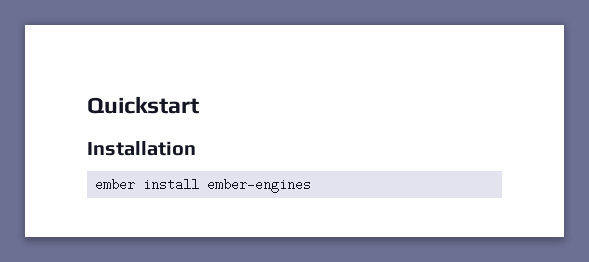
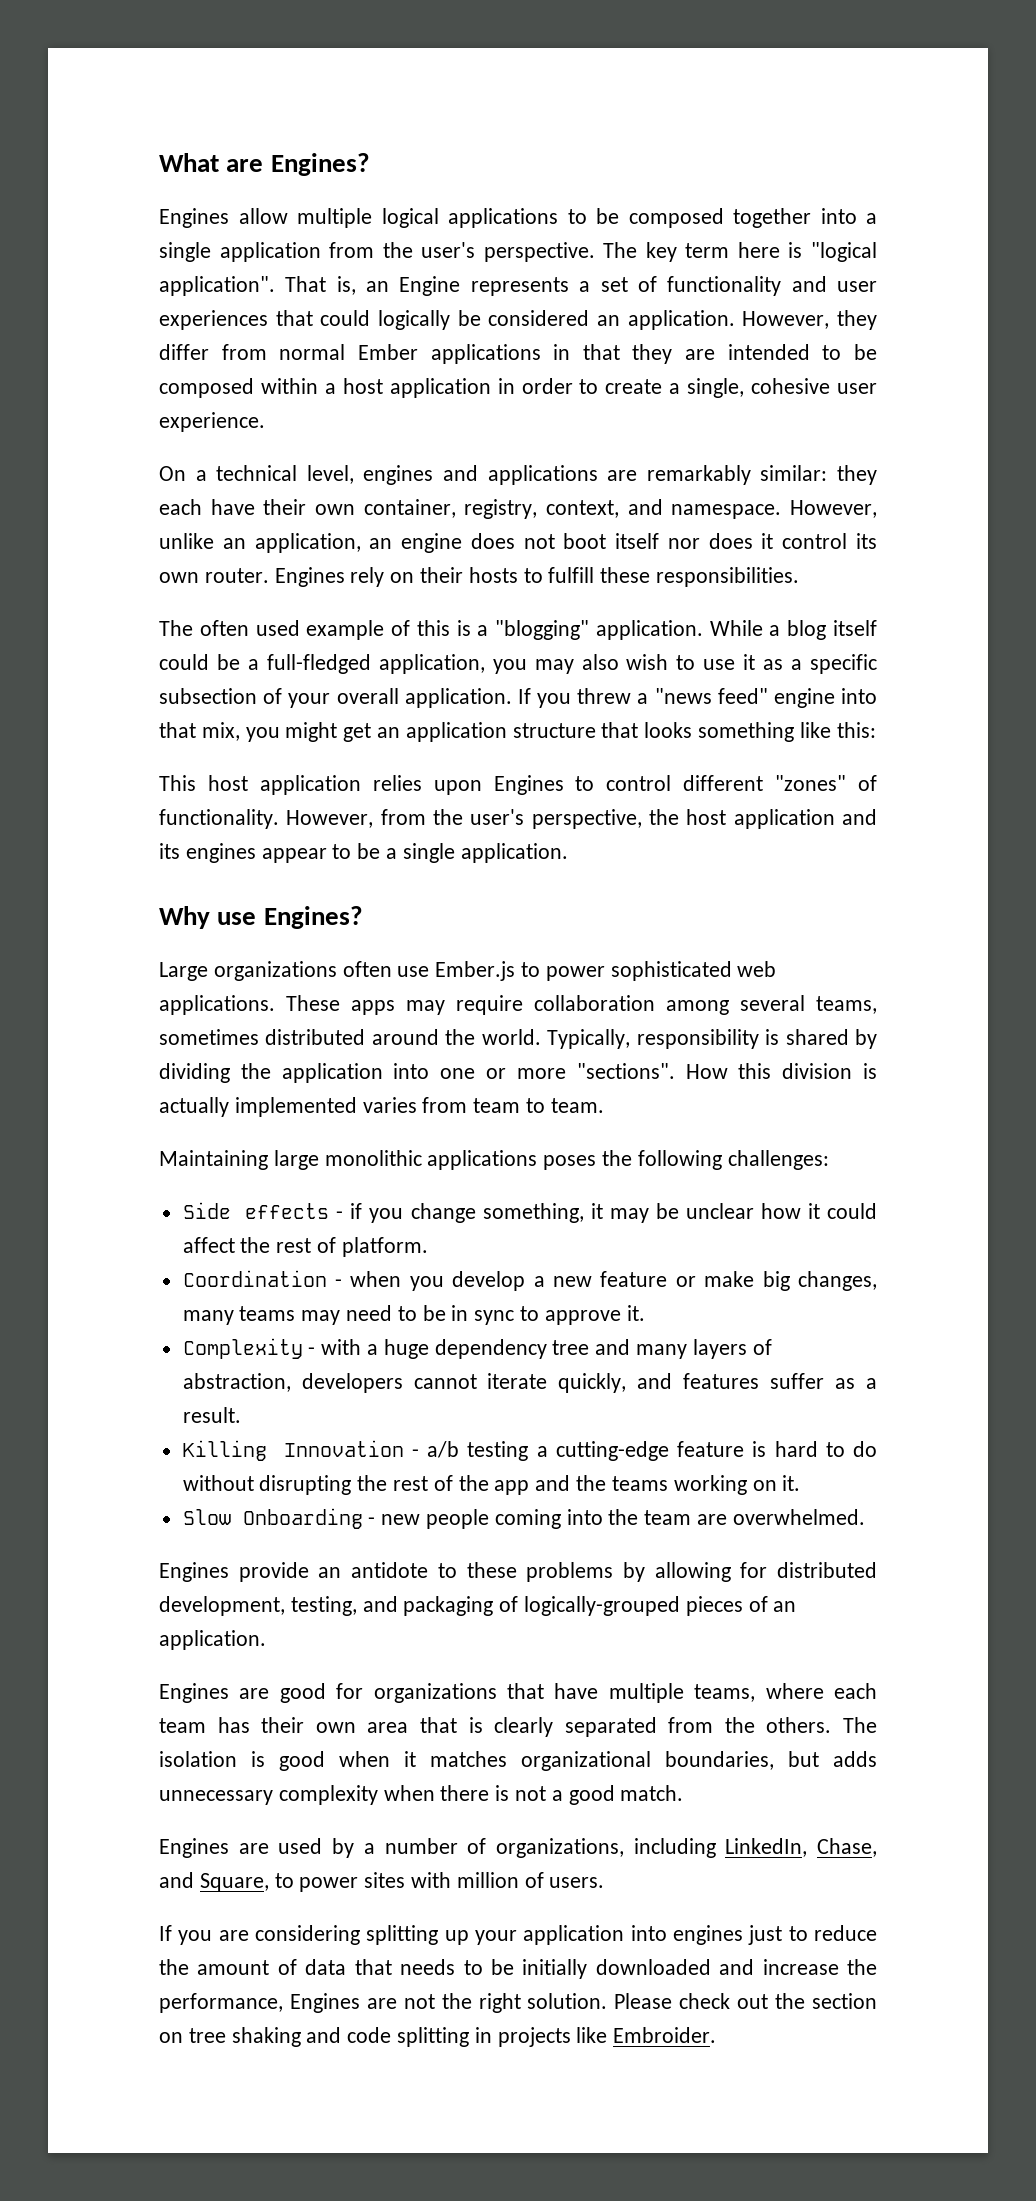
[87,96,199,114] [87,141,196,156] [95,178,312,193] Quickstart // Installation // ember install ember-engines -> [159,153,370,176] [159,208,877,228] [159,242,877,262] [159,276,878,296] [159,310,877,330] [159,344,877,364] [159,378,877,398] [159,412,265,432] [159,465,878,485] [159,499,877,519] [159,533,877,553] [159,567,800,587] [159,620,877,640] [159,654,878,674] [159,688,877,708] [159,722,876,742] [159,775,877,795] [159,809,877,829] [159,843,568,863] [159,906,363,929] [159,961,777,981] [159,995,877,1015] [159,1029,878,1049] [159,1063,878,1083] [159,1097,604,1117] [159,1150,829,1170] [182,1202,878,1223] [182,1237,428,1257] [182,1270,877,1291] [182,1305,645,1325] [182,1338,772,1359] [182,1373,878,1393] [182,1407,241,1423] [182,1440,877,1461] [182,1475,801,1495] [182,1508,865,1529] [159,1562,877,1582] [159,1596,797,1616] [159,1630,266,1650] [159,1683,877,1703] [159,1717,878,1737] [159,1751,877,1771] [159,1785,684,1805] [159,1838,877,1858] [159,1872,605,1892] [159,1925,877,1945] [159,1959,877,1979] [159,1993,877,2013] [159,2027,717,2047] What are Engines? // Engines allow multiple logical applications to be composed together into a single application from the user's perspective. The key term here is "logical application". That is, an Engine represents a set of functionality and user experiences that could logically be considered an application. However, they differ from normal Ember applications in that they are intended to be composed within a host application in order to create a single, cohesive user experience. // On a technical level, engines and applications are remarkably similar: they each have their own container, registry, context, and namespace. However, unlike an application, an engine does not boot itself nor does it control its own router. Engines rely on their hosts to fulfill these responsibilities. // The often used example of this is a "blogging" application. While a blog itself could be a full-fledged application, you may also wish to use it as a specific subsection of your overall application. If you threw a "news feed" engine into that mix, you might get an application structure that looks something like this: // This host application relies upon Engines to control different "zones" of functionality. However, from the user's perspective, the host application and its engines appear to be a single application. // Why use Engines? // Large organizations often use Ember.js to power sophisticated web applications. These apps may require collaboration among several teams, sometimes distributed around the world. Typically, responsibility is shared by dividing the application into one or more "sections". How this division is actually implemented varies from team to team. // Maintaining large monolithic applications poses the following challenges: // Side effects - if you change something, it may be unclear how it could affect the rest of platform. // Coordination - when you develop a new feature or make big changes, many teams may need to be in sync to approve it. // Complexity - with a huge dependency tree and many layers of abstraction, developers cannot iterate quickly, and features suffer as a result. // Killing Innovation - a/b testing a cutting-edge feature is hard to do without disrupting the rest of the app and the teams working on it. // Slow Onboarding - new people coming into the team are overwhelmed. // Engines provide an antidote to these problems by allowing for distributed development, testing, and packaging of logically-grouped pieces of an application. // Engines are good for organizations that have multiple teams, where each team has their own area that is clearly separated from the others. The isolation is good when it matches organizational boundaries, but adds unnecessary complexity when there is not a good match. // Engines are used by a number of organizations, including LinkedIn, Chase, and Square, to power sites with million of users. // If you are considering splitting up your application into engines just to reduce the amount of data that needs to be initially downloaded and increase the performance, Engines are not the right solution. Please check out the section on tree shaking and code splitting in projects like Embroider.

